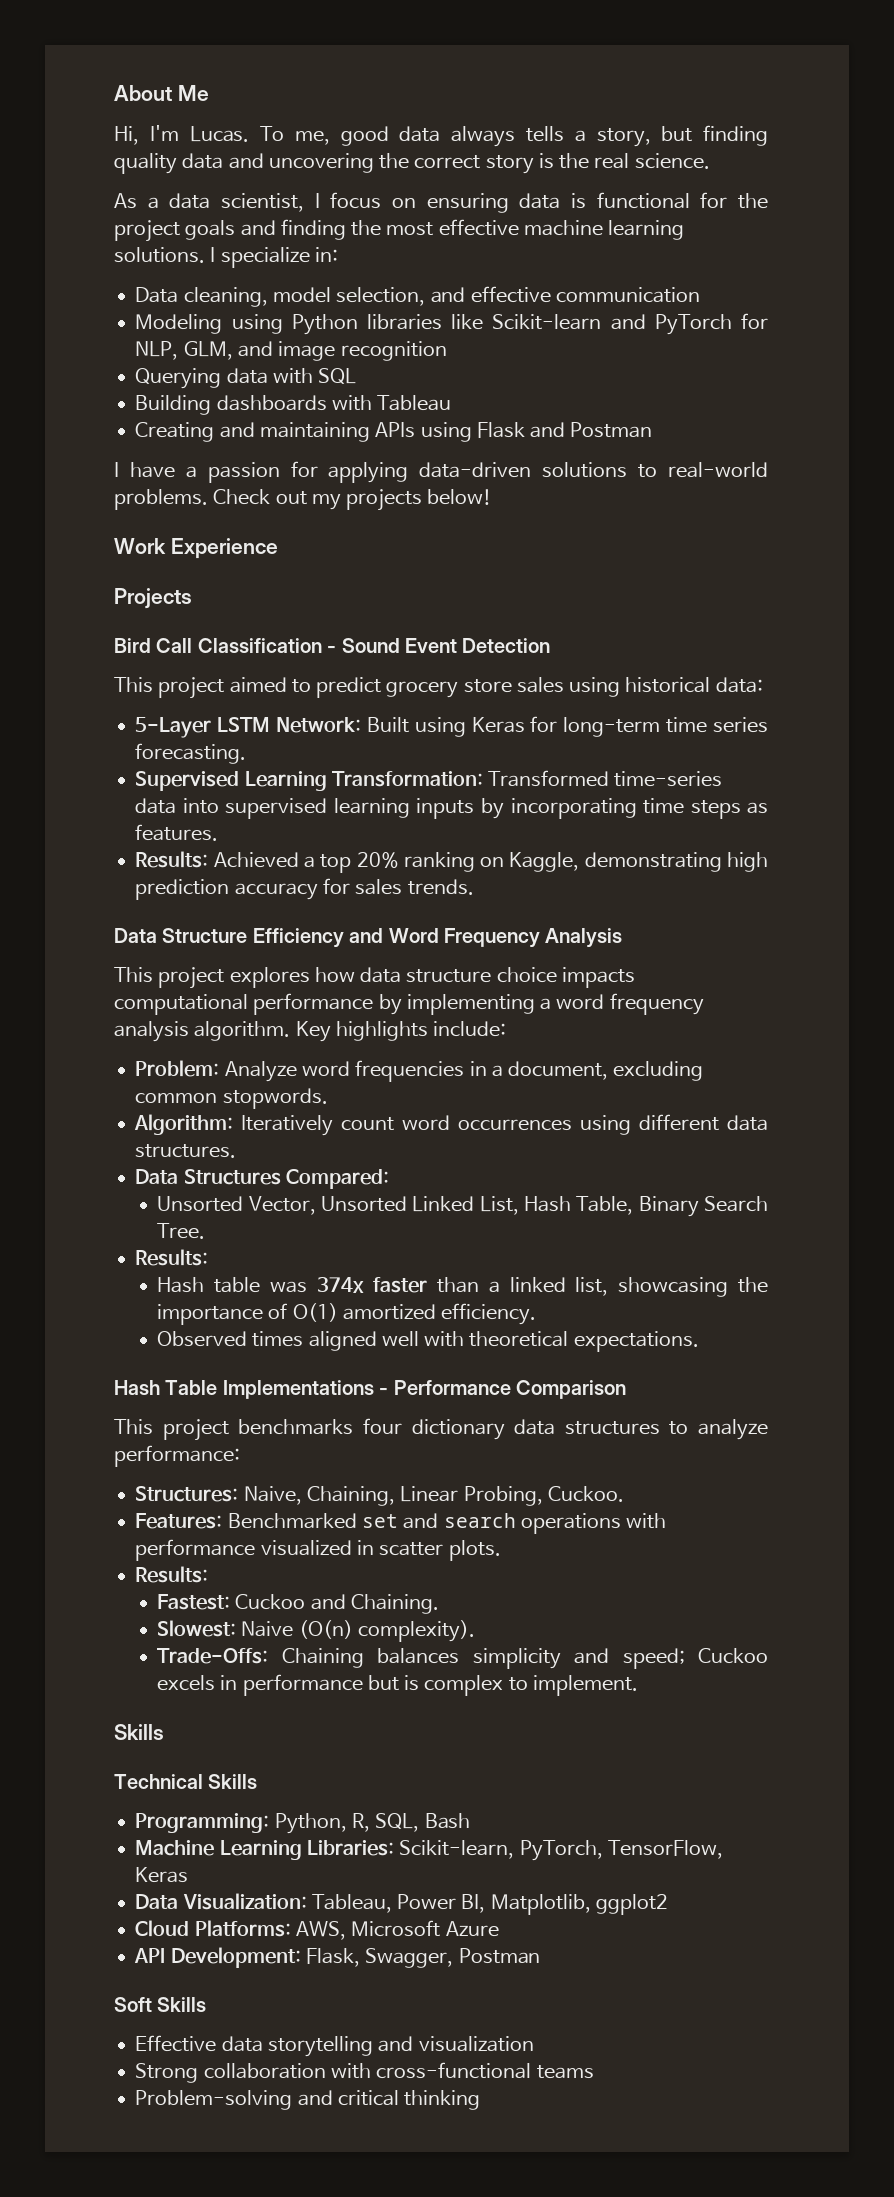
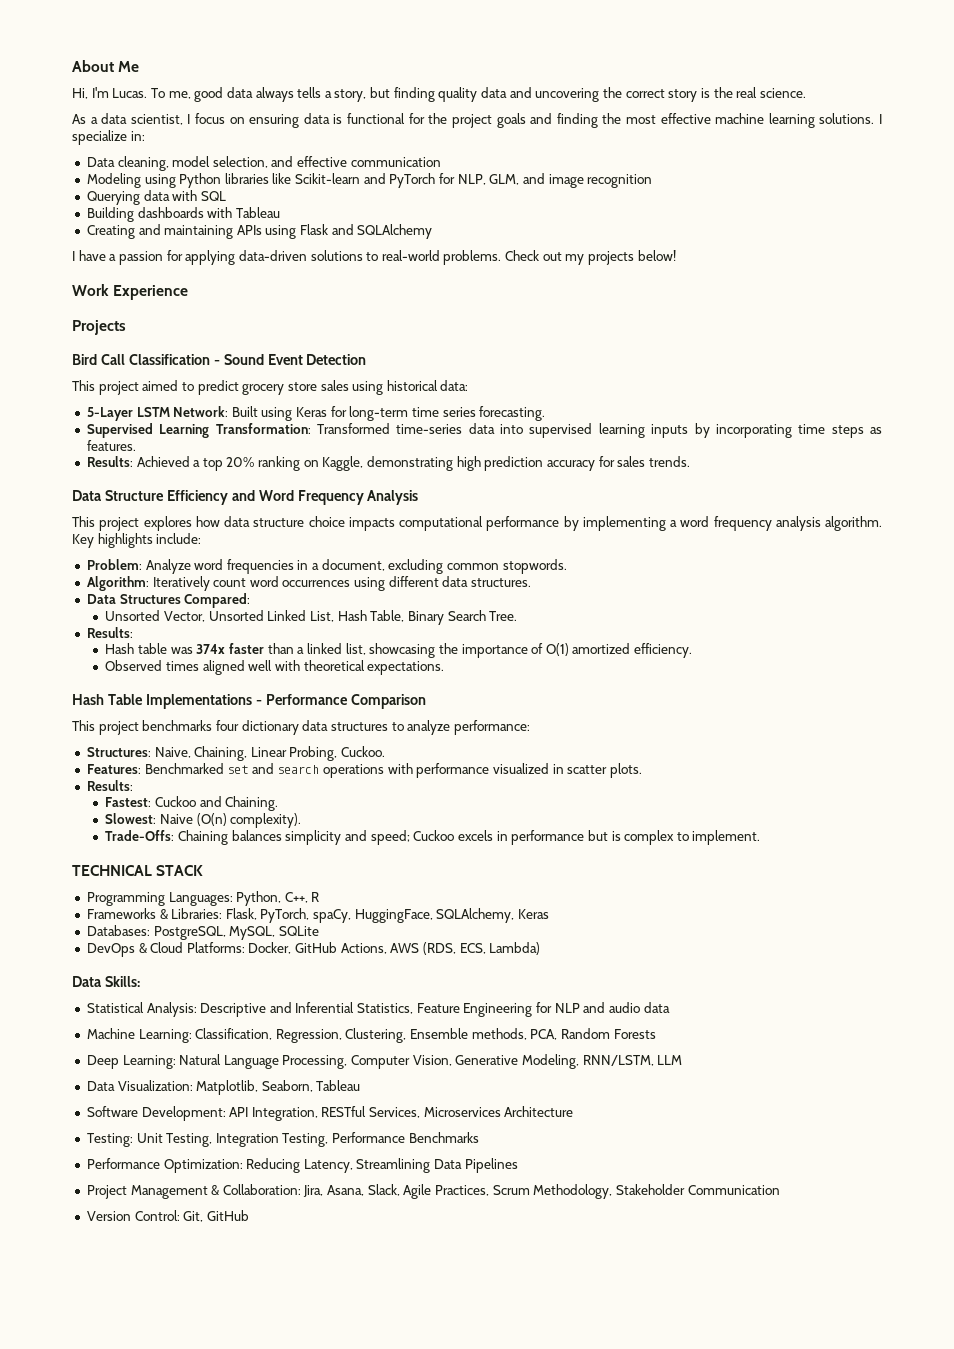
[570,422,653,438] Postman -> [357,224,433,239] SQLAlchemy
[114,1724,164,1740] [114,1774,258,1789] [135,1813,471,1834] [135,1840,723,1861] [135,1867,189,1883] [135,1893,669,1915] [135,1920,499,1940] [134,1947,541,1968] [114,1997,207,2012] [135,2035,534,2057] [135,2062,594,2083] [135,2090,481,2110] Skills // Technical Skills // Programming: Python, R, SQL, Bash // Machine Learning Libraries: Scikit-learn, PyTorch, TensorFlow, Keras // Data Visualization: Tableau, Power BI, Matplotlib, ggplot2 // Cloud Platforms: AWS, Microsoft Azure // API Development: Flask, Swagger, Postman // Soft Skills // Effective data storytelling and visualization // Strong collaboration with cross-functional teams // Problem-solving and critical thinking -> [72,865,204,876] [86,891,320,906] [86,908,549,923] [86,925,319,940] [86,942,541,957] [72,976,140,987] [86,1002,670,1017] [86,1028,656,1043] [86,1054,683,1069] [86,1080,361,1095] [86,1106,574,1121] [86,1132,479,1147] [86,1158,518,1173] [86,1184,780,1199] [86,1210,249,1222] TECHNICAL STACK // Programming Languages: Python, C++, R // Frameworks & Libraries: Flask, PyTorch, spaCy, HuggingFace, SQLAlchemy, Keras // Databases: PostgreSQL, MySQL, SQLite // DevOps & Cloud Platforms: Docker, GitHub Actions, AWS (RDS, ECS, Lambda) // Data Skills: // Statistical Analysis: Descriptive and Inferential Statistics, Feature Engineering for NLP and audio data // Machine Learning: Classification, Regression, Clustering, Ensemble methods, PCA, Random Forests // Deep Learning: Natural Language Processing, Computer Vision, Generative Modeling, RNN/LSTM, LLM // Data Visualization: Matplotlib, Seaborn, Tableau // Software Development: API Integration, RESTful Services, Microservices Architecture // Testing: Unit Testing, Integration Testing, Performance Benchmarks // Performance Optimization: Reducing Latency, Streamlining Data Pipelines // Project Management & Collaboration: Jira, Asana, Slack, Agile Practices, Scrum Methodology, Stakeholder Communication // Version Control: Git, GitHub

